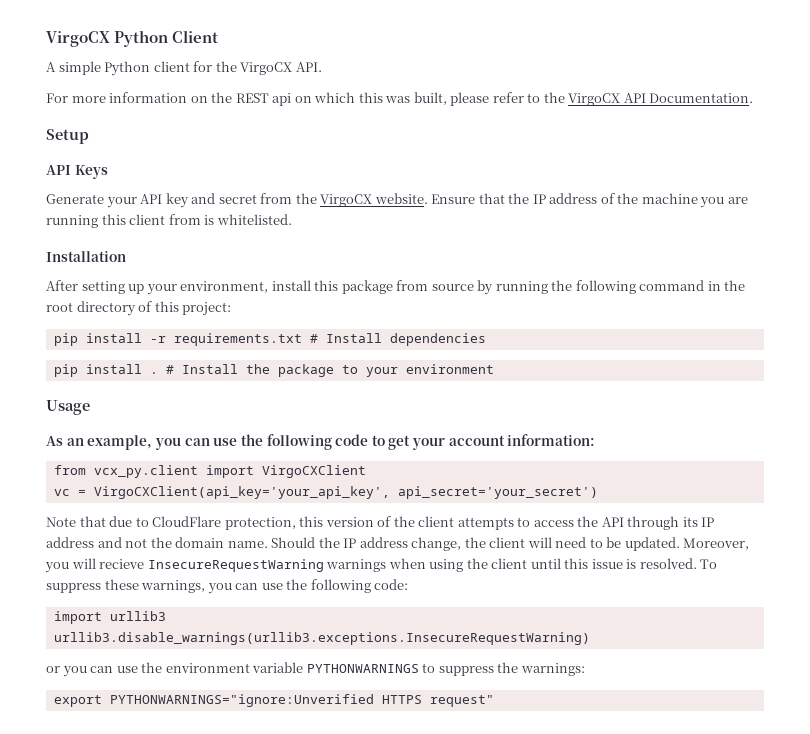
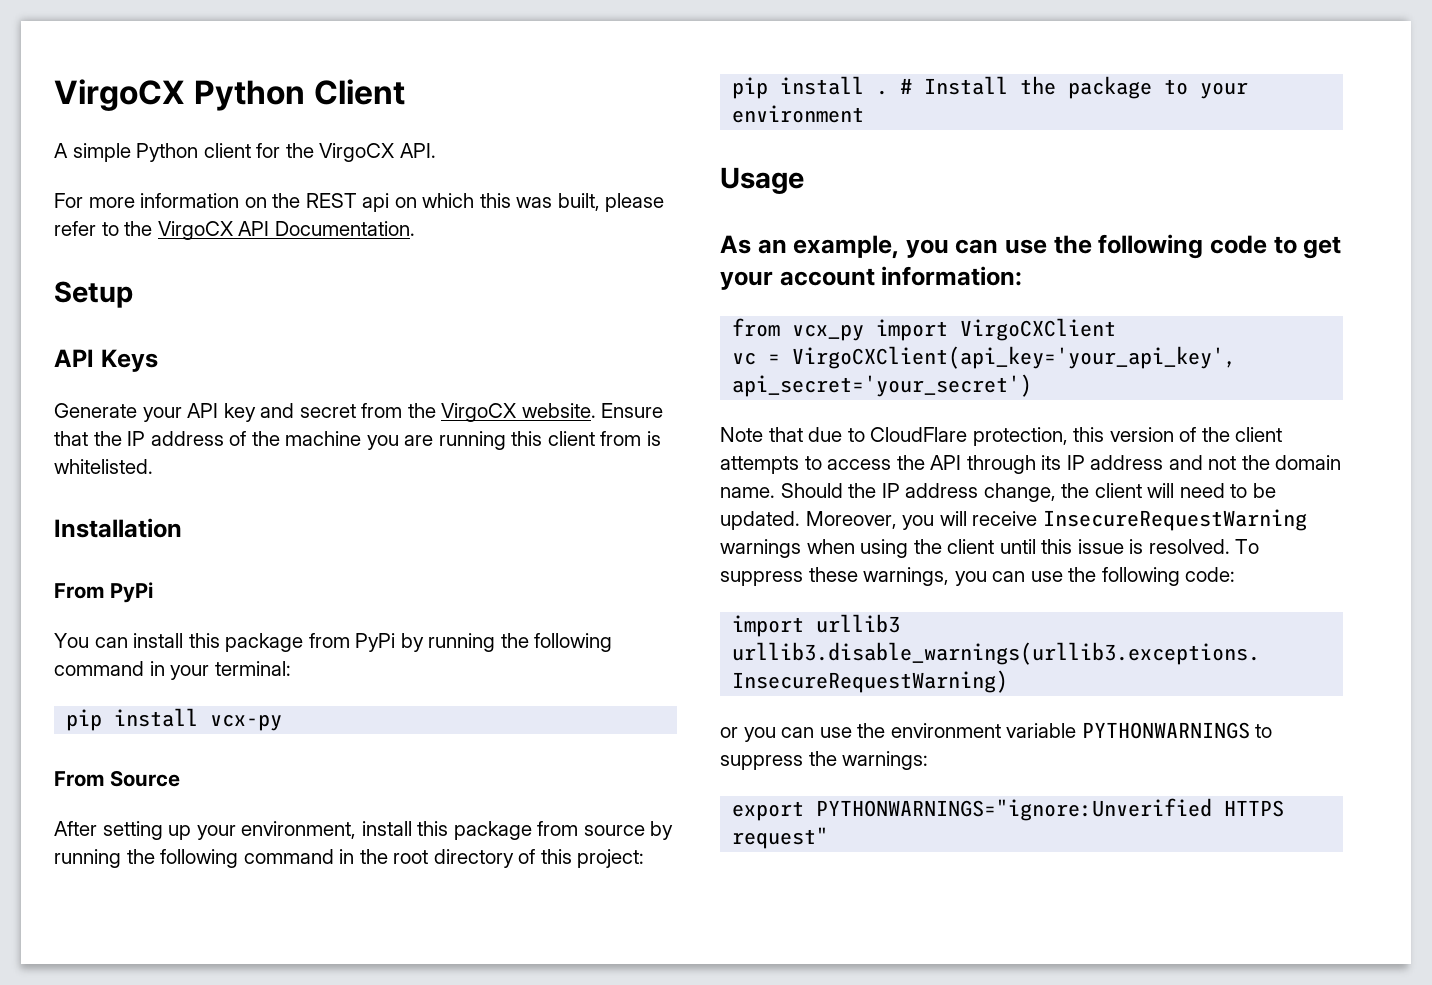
(126, 256) none -> [54,582,153,603] [54,633,613,652] [54,661,291,680] [66,708,283,731] [54,770,180,787] // From PyPi // You can install this package from PyPi by running the following command in your terminal: // pip install vcx-py // From Source
[53,333,486,346] // pip install -r requirements.txt # Install dependencies -> (645, 858) none
[93,465,198,478] vcx_py.client -> [792,324,865,341] vcx_py
[99,559,145,569] recieve -> [972,511,1038,526] receive

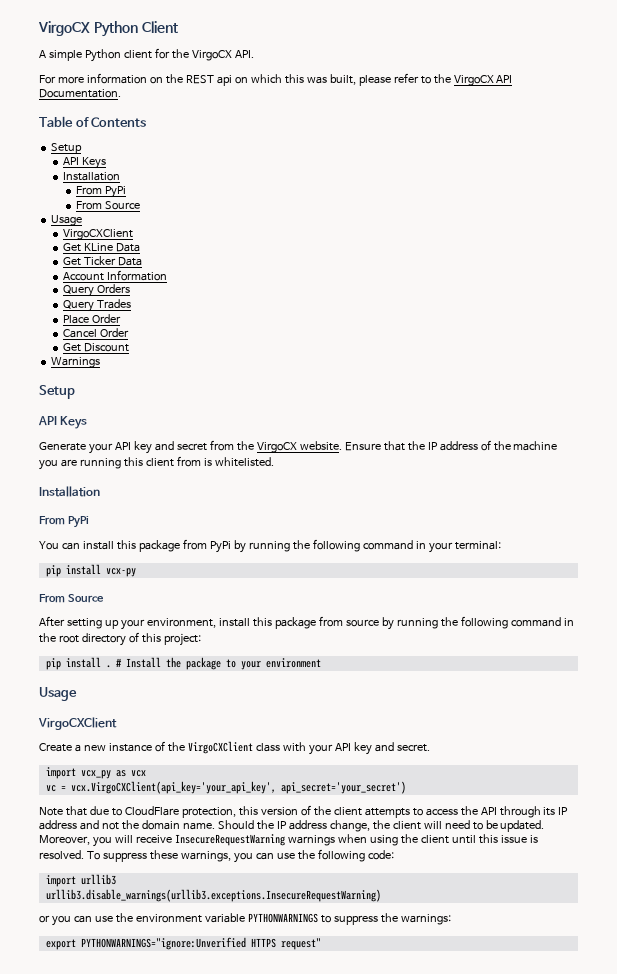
(415, 228) none -> [39,116,147,127] [51,143,83,154] [63,157,107,169] [63,172,121,181] [75,186,126,198] [75,201,140,210] [51,215,83,226] [63,229,134,240] [63,243,141,252] [63,256,143,266] [63,270,168,281] [63,284,131,297] [63,299,132,312] [63,314,122,324] [63,328,130,338] [63,343,130,352] [51,357,101,368] // Table of Contents // Setup // API Keys // Installation // From PyPi // From Source // Usage // VirgoCXClient // Get KLine Data // Get Ticker Data // Account Information // Query Orders // Query Trades // Place Order // Cancel Order // Get Discount // Warnings
[720,234,1342,259] [720,266,1023,290] [732,318,1117,341] As an example, you can use the following code to get your account information: // from vcx_py import VirgoCXClient -> [38,717,117,730] [39,741,430,755] [45,767,146,779] VirgoCXClient // Create a new instance of the VirgoCXClient class with your API key and secret. // import vcx_py as vcx
[792,346,1237,369] VirgoCXClient(api_key='your_api_key', -> [70,781,276,794] vcx.VirgoCXClient(api_key='your_api_key',

